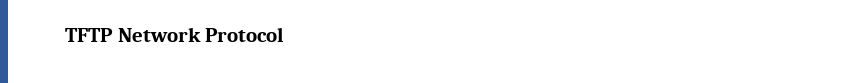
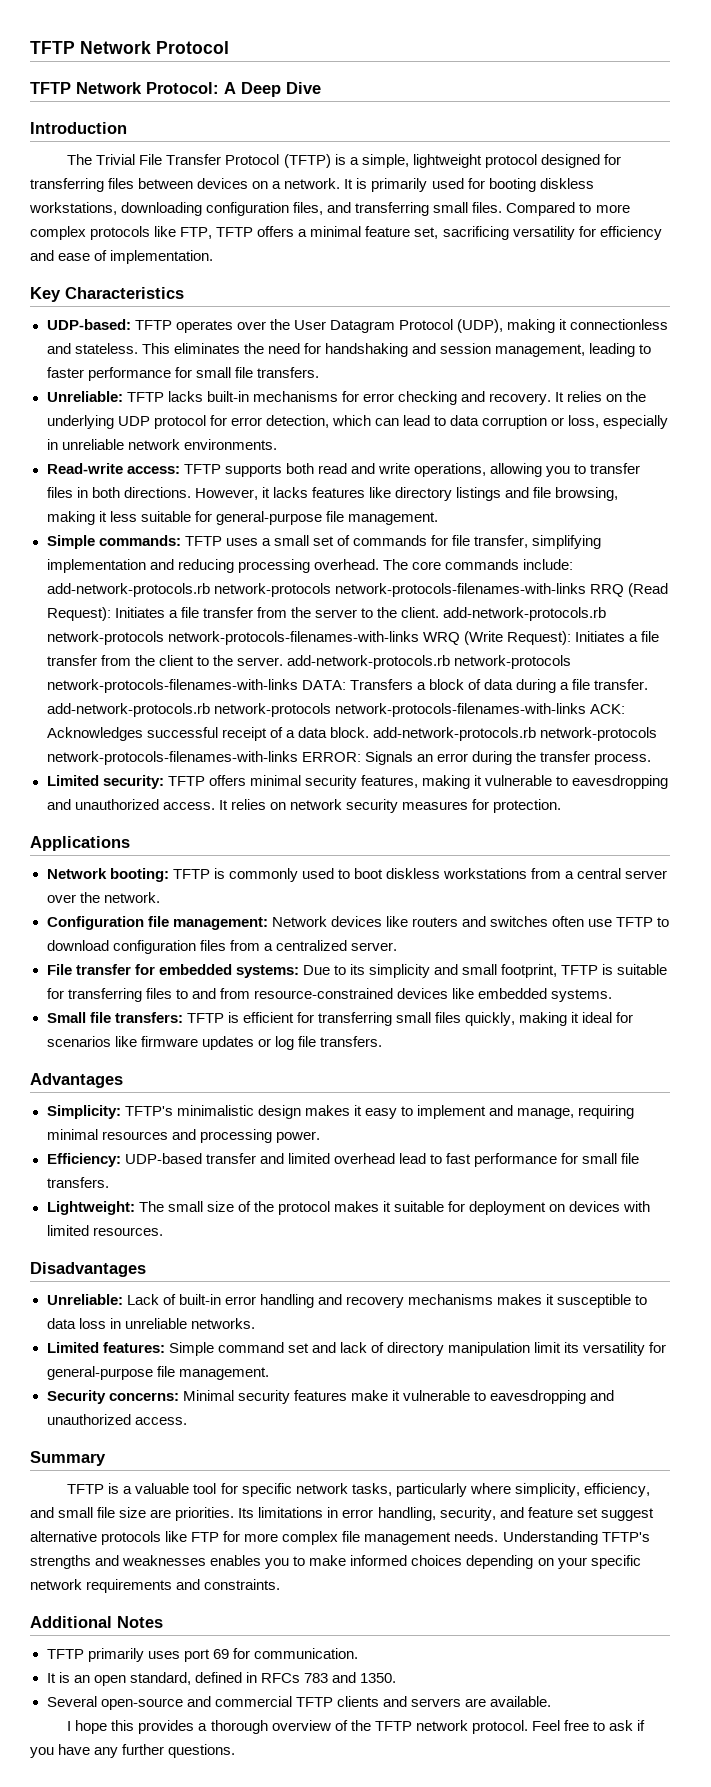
(285, 34) none -> [30,82,321,97] [30,122,127,134] [67,154,621,168] [30,178,594,192] [29,202,630,216] [30,226,662,240] [30,250,214,264] [30,287,184,302] [46,319,669,333] [46,343,652,357] [46,367,319,381] [46,391,647,405] [46,415,669,429] [46,439,277,450] [46,463,641,477] [46,487,619,501] [46,511,438,525] [46,535,602,549] [46,559,573,573] [46,583,668,597] [46,607,607,621] [46,631,659,645] [46,655,571,669] [46,679,648,693] [46,703,625,717] [46,727,657,741] [46,751,651,765] [46,775,669,789] [46,799,562,813] [30,836,130,851] [46,868,668,882] [46,892,160,903] [46,916,670,930] [46,940,397,954] [46,964,668,978] [46,988,612,1002] [46,1012,634,1026] [46,1036,382,1050] [30,1073,123,1088] [46,1105,635,1119] [46,1129,320,1143] [46,1153,640,1167] [46,1177,109,1188] [46,1201,651,1215] [46,1225,163,1236] [30,1262,146,1277] [46,1294,648,1308] [46,1318,255,1329] [46,1342,667,1356] [46,1366,269,1380] [46,1390,614,1404] [46,1414,187,1425] [30,1451,106,1466] [67,1483,650,1497] [30,1507,654,1521] [30,1531,650,1545] [30,1555,641,1569] [30,1579,281,1593] [30,1616,163,1628] [46,1648,358,1662] [46,1672,397,1686] [46,1696,551,1710] [67,1720,646,1734] [30,1744,236,1758] // TFTP Network Protocol: A Deep Dive // Introduction // The Trivial File Transfer Protocol (TFTP) is a simple, lightweight protocol designed for transferring files between devices on a network. It is primarily used for booting diskless workstations, downloading configuration files, and transferring small files. Compared to more complex protocols like FTP, TFTP offers a minimal feature set, sacrificing versatility for efficiency and ease of implementation. // Key Characteristics // UDP-based: TFTP operates over the User Datagram Protocol (UDP), making it connectionless and stateless. This eliminates the need for handshaking and session management, leading to faster performance for small file transfers. // Unreliable: TFTP lacks built-in mechanisms for error checking and recovery. It relies on the underlying UDP protocol for error detection, which can lead to data corruption or loss, especially in unreliable network environments. // Read-write access: TFTP supports both read and write operations, allowing you to transfer files in both directions. However, it lacks features like directory listings and file browsing, making it less suitable for general-purpose file management. // Simple commands: TFTP uses a small set of commands for file transfer, simplifying implementation and reducing processing overhead. The core commands include: add-network-protocols.rb network-protocols network-protocols-filenames-with-links RRQ (Read Request): Initiates a file transfer from the server to the client. add-network-protocols.rb network-protocols network-protocols-filenames-with-links WRQ (Write Request): Initiates a file transfer from the client to the server. add-network-protocols.rb network-protocols network-protocols-filenames-with-links DATA: Transfers a block of data during a file transfer. add-network-protocols.rb network-protocols network-protocols-filenames-with-links ACK: Acknowledges successful receipt of a data block. add-network-protocols.rb network-protocols network-protocols-filenames-with-links ERROR: Signals an error during the transfer process. // Limited security: TFTP offers minimal security features, making it vulnerable to eavesdropping and unauthorized access. It relies on network security measures for protection. // Applications // Network booting: TFTP is commonly used to boot diskless workstations from a central server over the network. // Configuration file management: Network devices like routers and switches often use TFTP to download configuration files from a centralized server. // File transfer for embedded systems: Due to its simplicity and small footprint, TFTP is suitable for transferring files to and from resource-constrained devices like embedded systems. // Small file transfers: TFTP is efficient for transferring small files quickly, making it ideal for scenarios like firmware updates or log file transfers. // Advantages // Simplicity: TFTP's minimalistic design makes it easy to implement and manage, requiring minimal resources and processing power. // Efficiency: UDP-based transfer and limited overhead lead to fast performance for small file transfers. // Lightweight: The small size of the protocol makes it suitable for deployment on devices with limited resources. // Disadvantages // Unreliable: Lack of built-in error handling and recovery mechanisms makes it susceptible to data loss in unreliable networks. // Limited features: Simple command set and lack of directory manipulation limit its versatility for general-purpose file management. // Security concerns: Minimal security features make it vulnerable to eavesdropping and unauthorized access. // Summary // TFTP is a valuable tool for specific network tasks, particularly where simplicity, efficiency, and small file size are priorities. Its limitations in error handling, security, and feature set suggest alternative protocols like FTP for more complex file management needs. Understanding TFTP's strengths and weaknesses enables you to make informed choices depending on your specific network requirements and constraints. // Additional Notes // TFTP primarily uses port 69 for communication. // It is an open standard, defined in RFCs 783 and 1350. // Several open-source and commercial TFTP clients and servers are available. // I hope this provides a thorough overview of the TFTP network protocol. Feel free to ask if you have any further questions.

